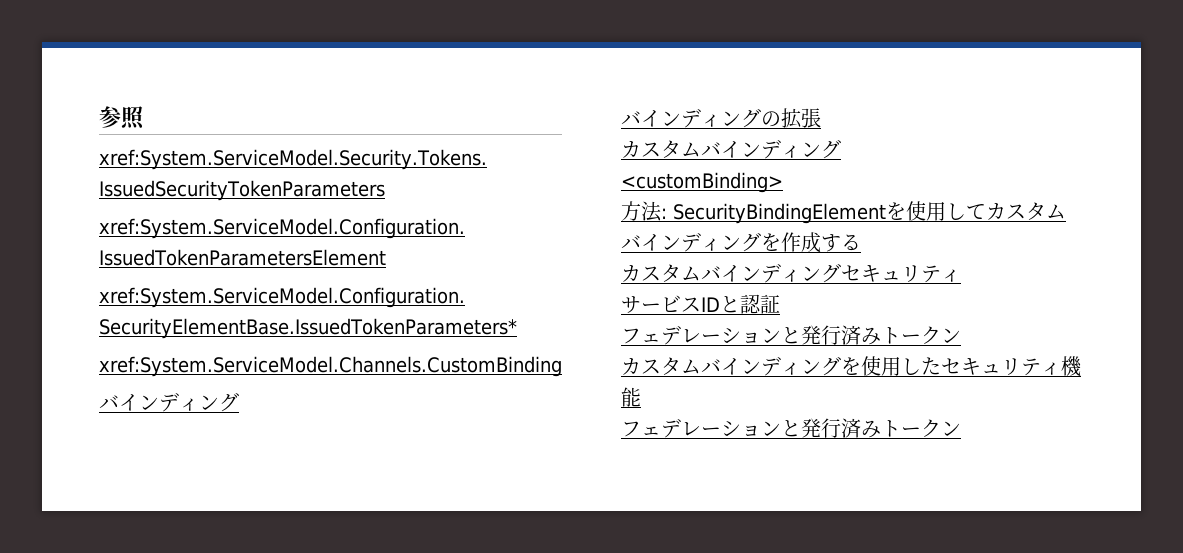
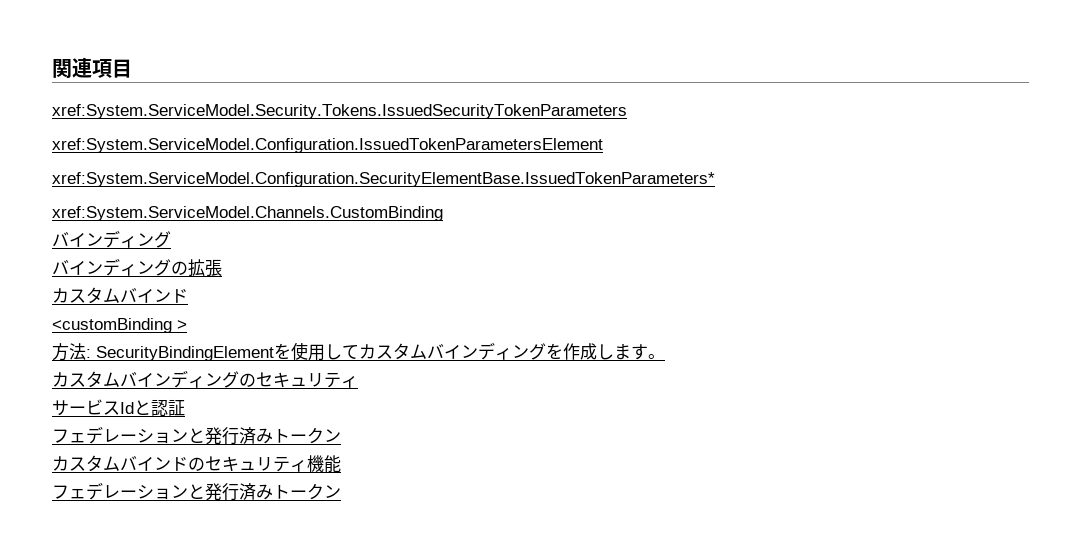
[99,106,145,130] 参照 -> [52,57,132,78] 関連項目
[761,139,841,159] [621,172,783,193] ディング // <customBinding> -> [171,289,188,303] [52,318,187,333] ド // <customBinding >
[821,234,861,252] [621,263,841,283] する // カスタムバインディング -> [597,344,665,360] [52,370,256,388] します。 // カスタムバインディングの
[701,297,720,312] ID -> [120,402,134,414] Id
[761,356,941,376] ディングを使用した -> [171,457,205,471] ドの

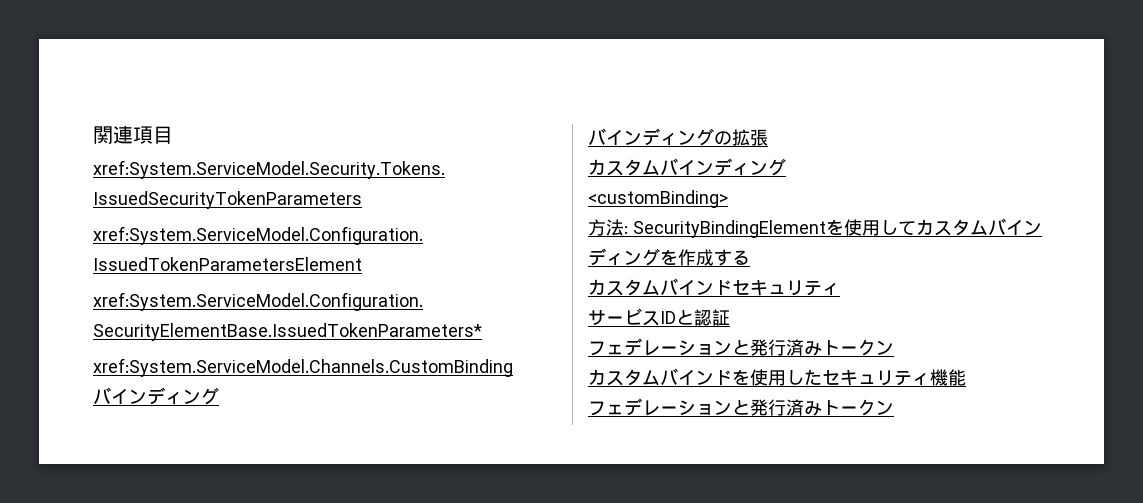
[171,289,188,303] [52,318,187,333] ド // <customBinding > -> [714,158,786,176] [588,190,728,208] ディング // <customBinding>
[597,344,665,360] [52,370,256,388] します。 // カスタムバインディングの -> [714,249,750,266] [588,278,732,296] する // カスタムバインド
[120,402,134,414] Id -> [660,311,676,324] ID
[188,457,205,471] の -> [732,369,822,386] を使用した

